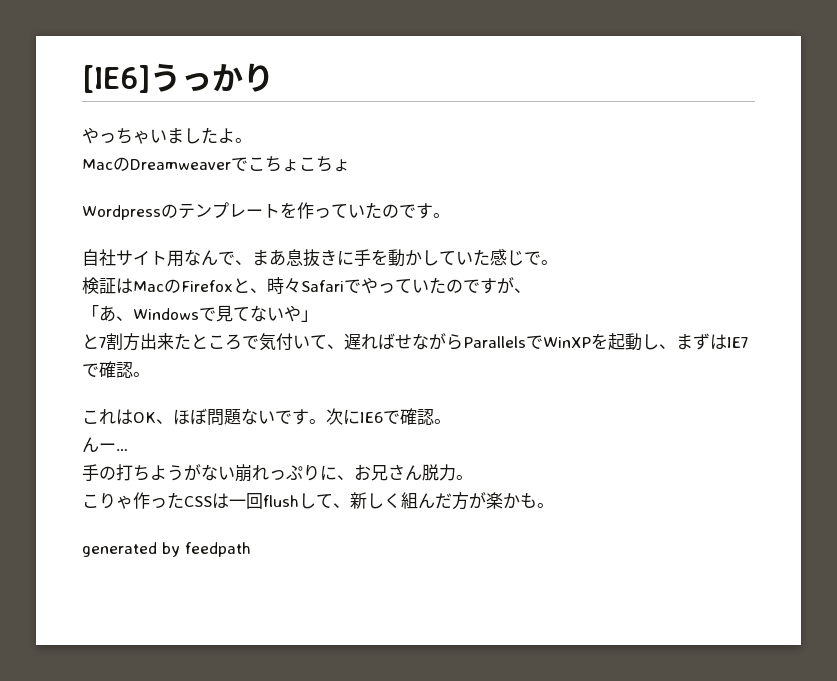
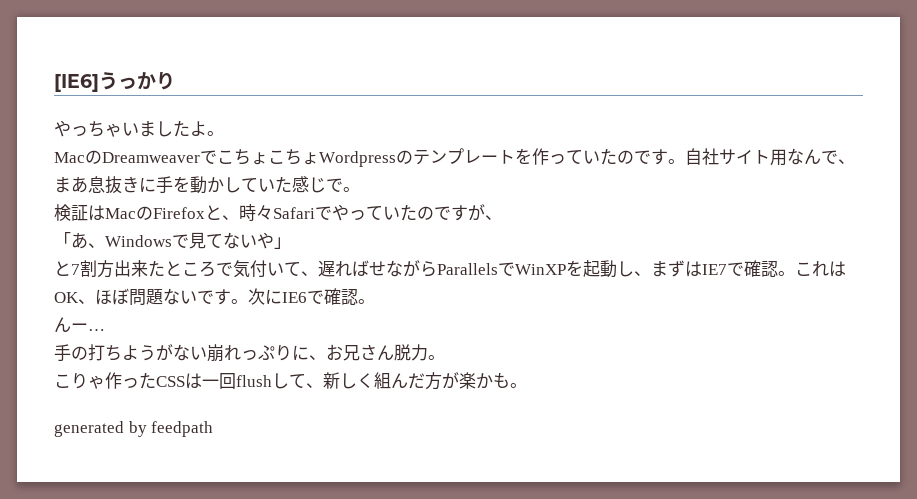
(350, 165) // -> (319, 158) none
(450, 215) // -> (685, 161) none
(150, 374) // -> (795, 273) none

